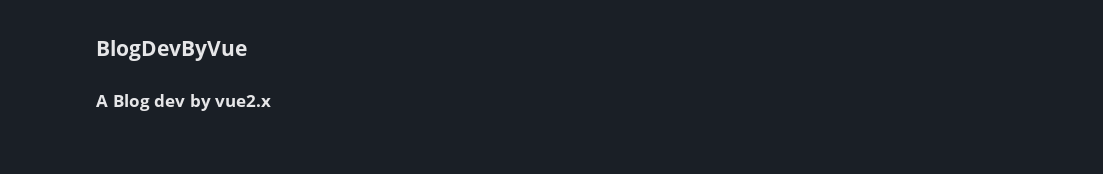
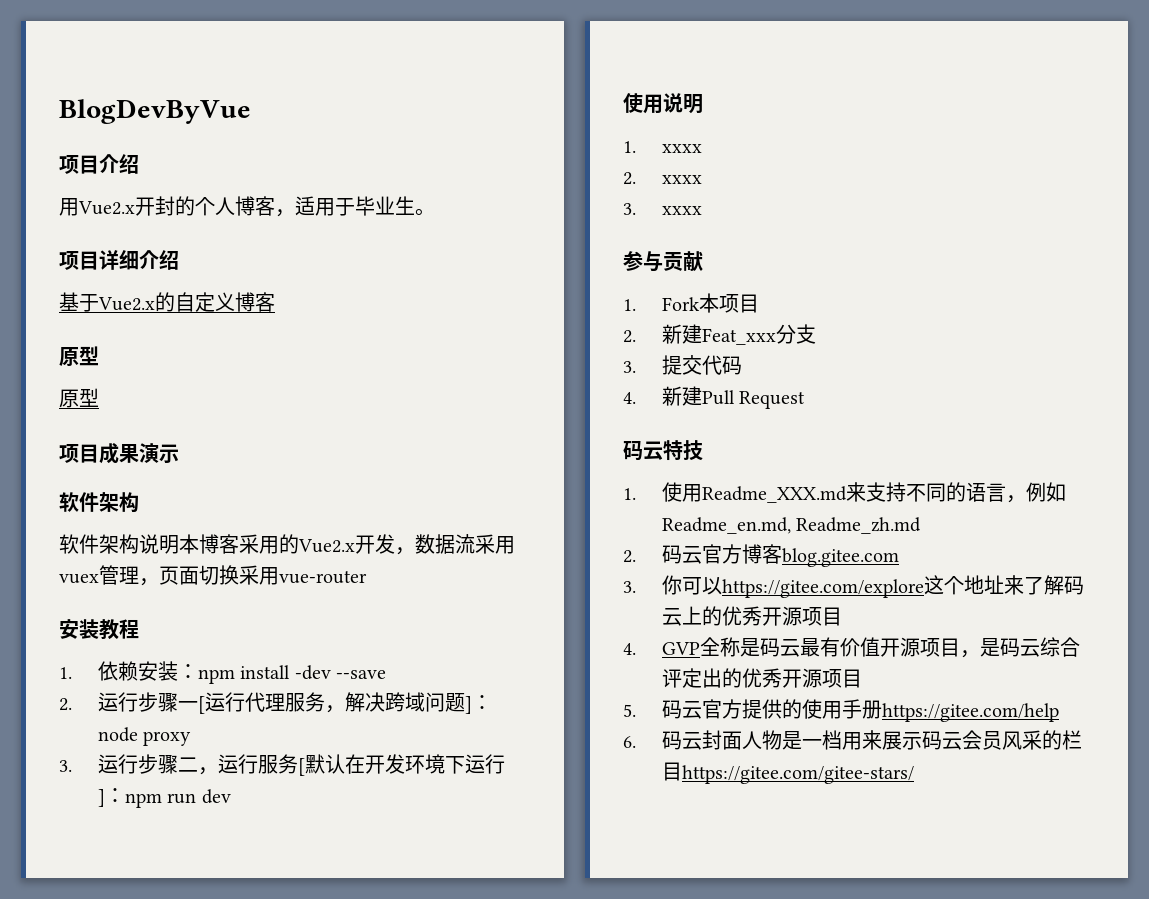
[96,94,272,111] A Blog dev by vue2.x -> [59,154,139,174] [59,196,435,217] [59,250,179,270] [59,292,275,312] [59,346,99,366] [59,388,99,408] [59,442,179,464] [59,492,139,513] [59,534,515,555] [59,565,367,586] [59,619,139,640] [59,661,387,684] [59,692,493,714] [98,727,192,746] [59,754,506,776] [98,788,231,808] [623,93,703,114] [623,141,703,153] [623,172,703,185] [623,203,703,215] [623,251,703,272] [623,293,760,313] [623,324,817,345] [623,355,743,375] [623,386,806,409] [623,440,703,461] [623,482,1067,503] [662,517,922,534] [623,544,900,567] [623,575,1085,598] [662,606,843,626] [623,637,1081,658] [662,668,863,688] [623,699,1060,722] [623,730,1083,750] [662,762,915,784] 项目介绍 // 用Vue2.x开封的个人博客，适用于毕业生。 // 项目详细介绍 // 基于Vue2.x的自定义博客 // 原型 // 原型 // 项目成果演示 // 软件架构 // 软件架构说明本博客采用的Vue2.x开发，数据流采用vuex管理，页面切换采用vue-router // 安装教程 // 1.依赖安装：npm install -dev --save // 2.运行步骤一[运行代理服务，解决跨域问题]：node proxy // 3.运行步骤二，运行服务[默认在开发环境下运行]：npm run dev // 使用说明 // 1. xxxx // 2. xxxx // 3. xxxx // 参与贡献 // 1. Fork本项目 // 2.新建Feat_xxx分支 // 3.提交代码 // 4.新建Pull Request // 码云特技 // 1.使用Readme_XXX.md来支持不同的语言，例如Readme_en.md, Readme_zh.md // 2.码云官方博客blog.gitee.com // 3.你可以https://gitee.com/explore这个地址来了解码云上的优秀开源项目 // 4. GVP全称是码云最有价值开源项目，是码云综合评定出的优秀开源项目 // 5.码云官方提供的使用手册https://gitee.com/help // 6.码云封面人物是一档用来展示码云会员风采的栏目https://gitee.com/gitee-stars/

